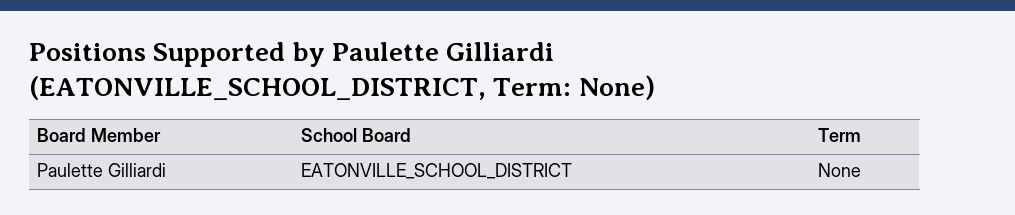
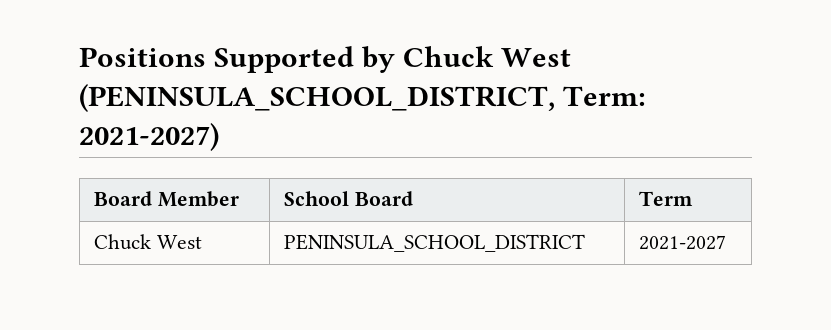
[331,42,555,61] [29,75,655,100] Paulette Gilliardi (EATONVILLE_SCHOOL_DISTRICT, Term: None) -> [403,46,572,67] [79,84,647,112] [79,123,219,151] Chuck West (PENINSULA_SCHOOL_DISTRICT, Term: 2021-2027)
[37,163,167,177] [301,163,573,179] [818,163,862,177] Paulette Gilliardi | EATONVILLE_SCHOOL_DISTRICT | None -> [94,234,203,250] [284,234,586,252] [639,235,727,250] Chuck West | PENINSULA_SCHOOL_DISTRICT | 2021-2027

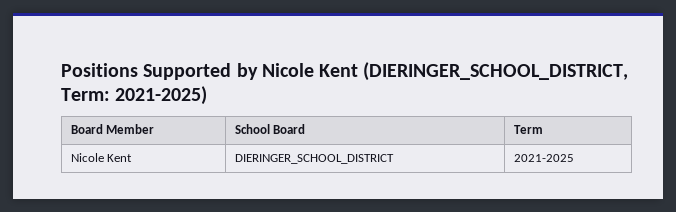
[403,46,572,67] [79,84,647,112] [79,123,219,151] Chuck West (PENINSULA_SCHOOL_DISTRICT, Term: 2021-2027) -> [261,62,629,81] [61,86,208,105] Nicole Kent (DIERINGER_SCHOOL_DISTRICT, Term: 2021-2025)
[94,234,203,250] [284,234,586,252] [639,235,727,250] Chuck West | PENINSULA_SCHOOL_DISTRICT | 2021-2027 -> [70,153,133,162] [234,154,394,164] [513,154,574,162] Nicole Kent | DIERINGER_SCHOOL_DISTRICT | 2021-2025

